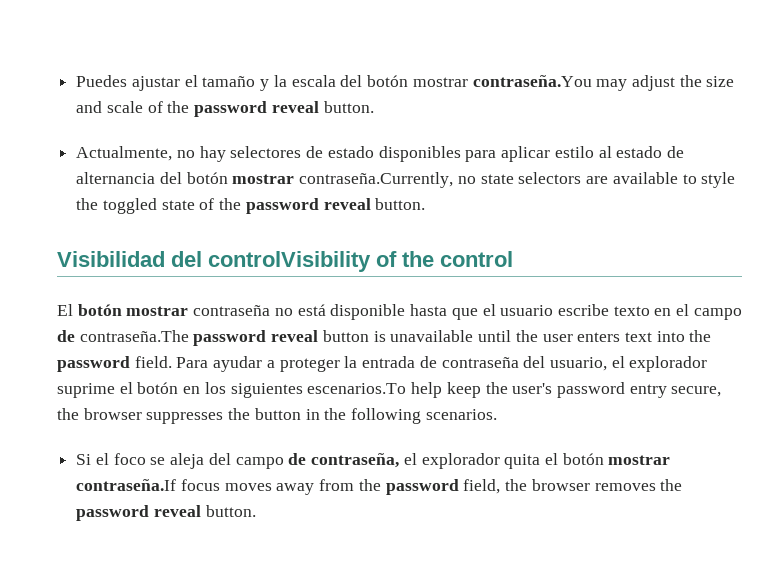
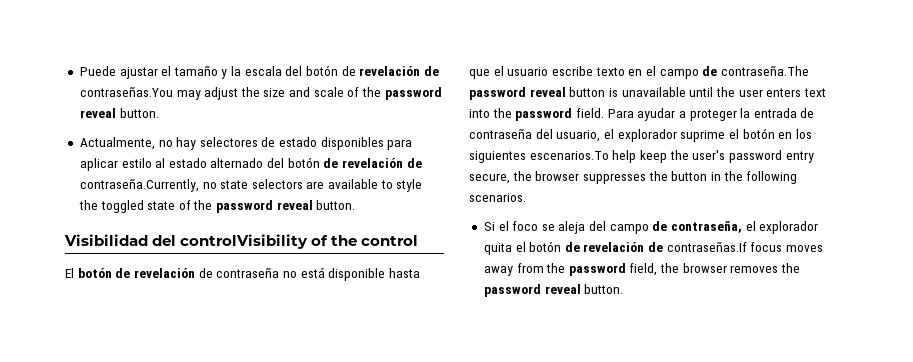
[76,75,128,87] Puedes -> [79,66,116,76] Puede
[412,75,592,87] mostrar contraseña.You -> [341,66,439,76] [79,86,173,97] de revelación de contraseñas.You
[666,146,684,158] [76,172,295,184] de alternancia del botón mostrar -> [210,157,422,168] alternado del botón de revelación de
[126,306,189,316] mostrar -> [115,268,213,278] de revelación de
[608,455,671,465] [76,479,177,491] mostrar contraseña.If -> [564,241,747,252] de revelación de contraseñas.If

